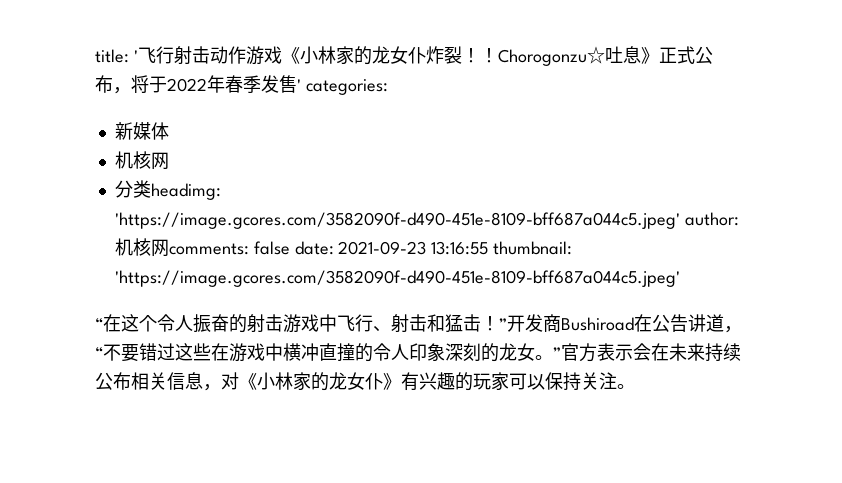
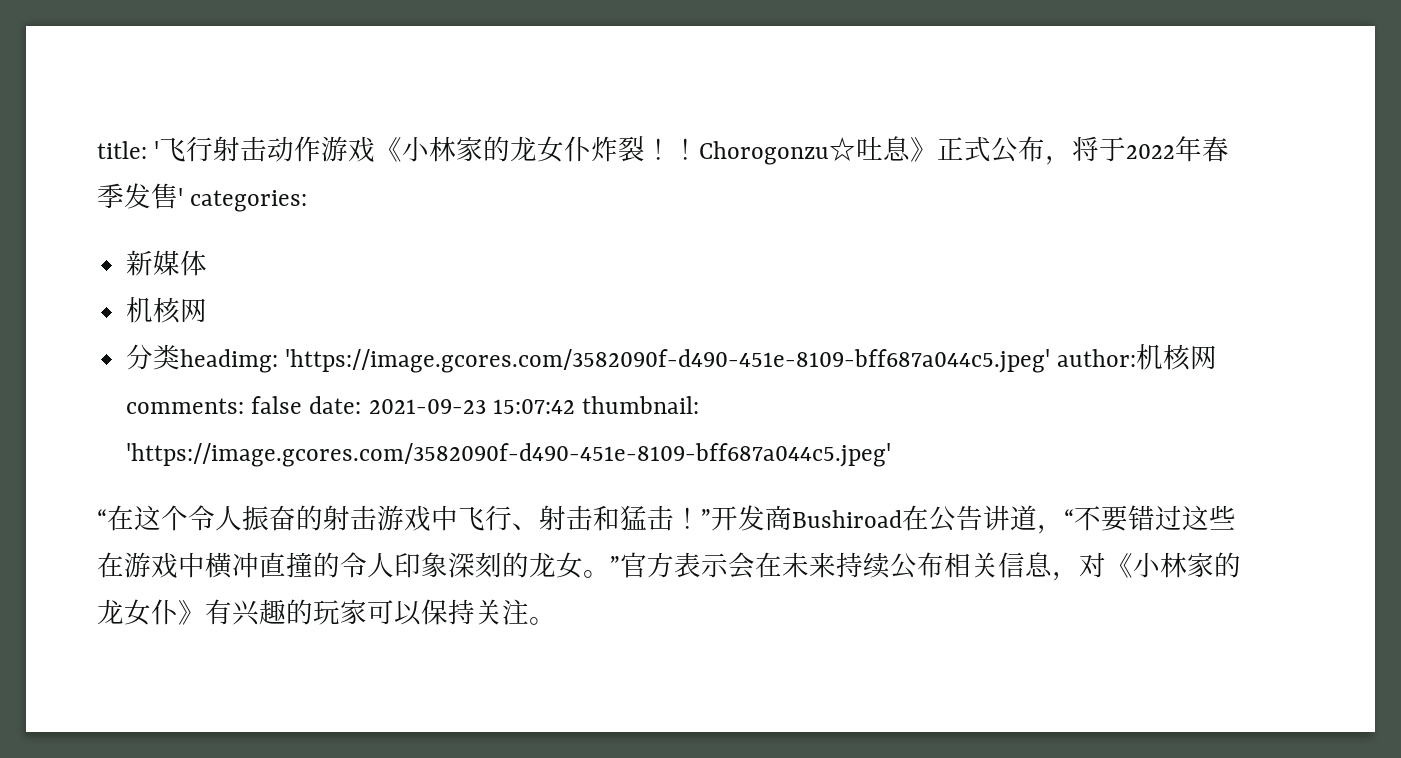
[431,241,489,255] 13:16:55 -> [492,399,575,414] 15:07:42

